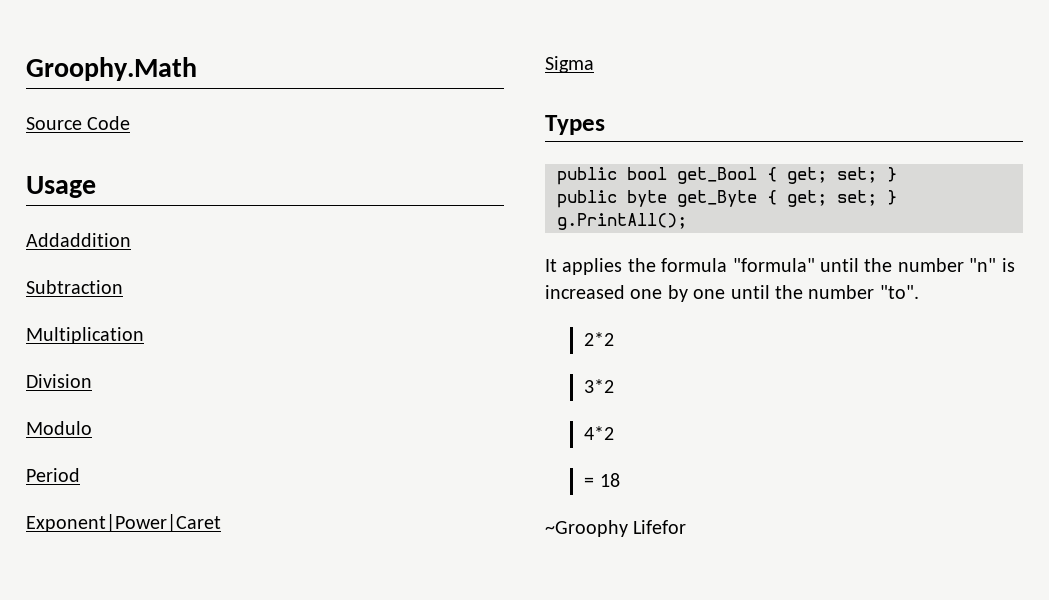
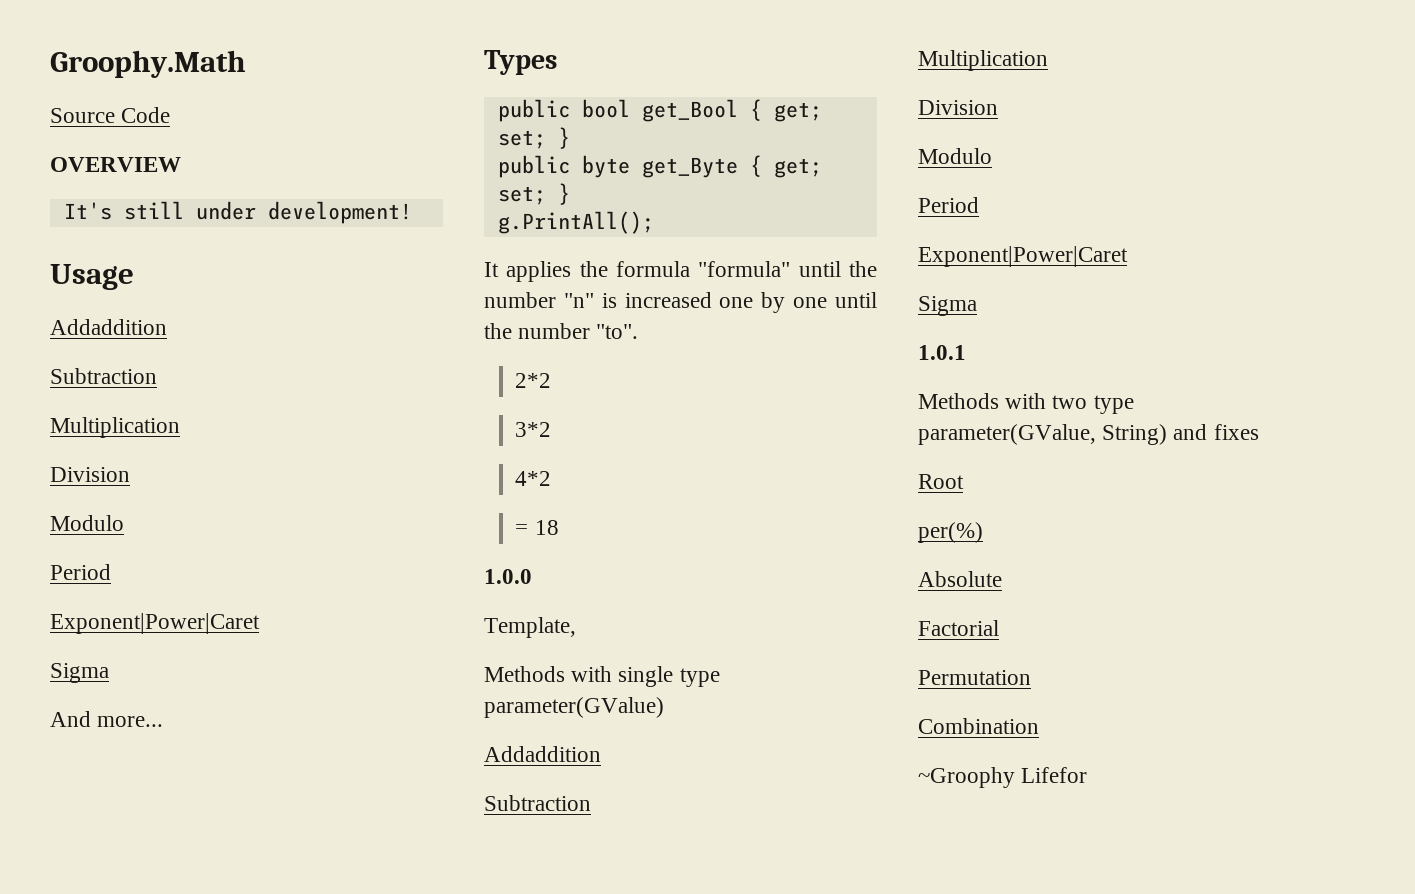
(131, 123) none -> [50,157,181,172] [63,201,412,224] // OVERVIEW // It's still under development!
(594, 64) none -> [50,711,164,727] // And more...
(620, 480) none -> [484,569,532,584] [484,617,576,638] [484,666,720,687] [484,697,664,718] [484,746,601,762] [484,795,591,811] [918,50,1048,71] [918,100,998,115] [918,148,992,164] [918,197,979,213] [918,246,1128,267] [918,296,977,316] [918,345,966,360] [918,393,1134,414] [918,424,1259,445] [918,474,964,489] [918,522,983,543] [918,571,1002,587] [918,620,999,636] [918,670,1031,685] [918,718,1039,734] // 1.0.0 // Template, // Methods with single type parameter(GValue) // Addaddition // Subtraction // Multiplication // Division // Modulo // Period // Exponent|Power|Caret // Sigma // 1.0.1 // Methods with two type parameter(GValue, String) and fixes // Root // per(%) // Absolute // Factorial // Permutation // Combination

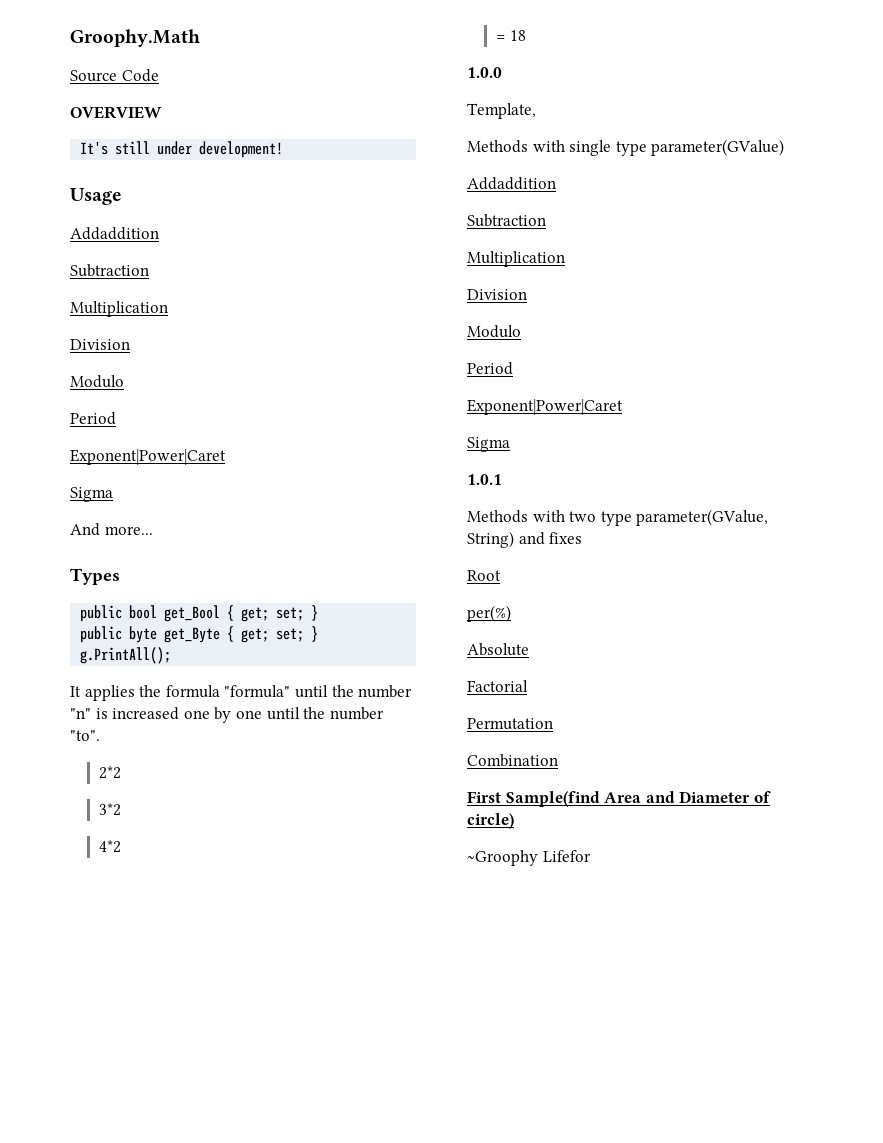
(1039, 726) none -> [467,791,771,807] [467,813,514,829] // First Sample(find Area and Diameter of circle)

